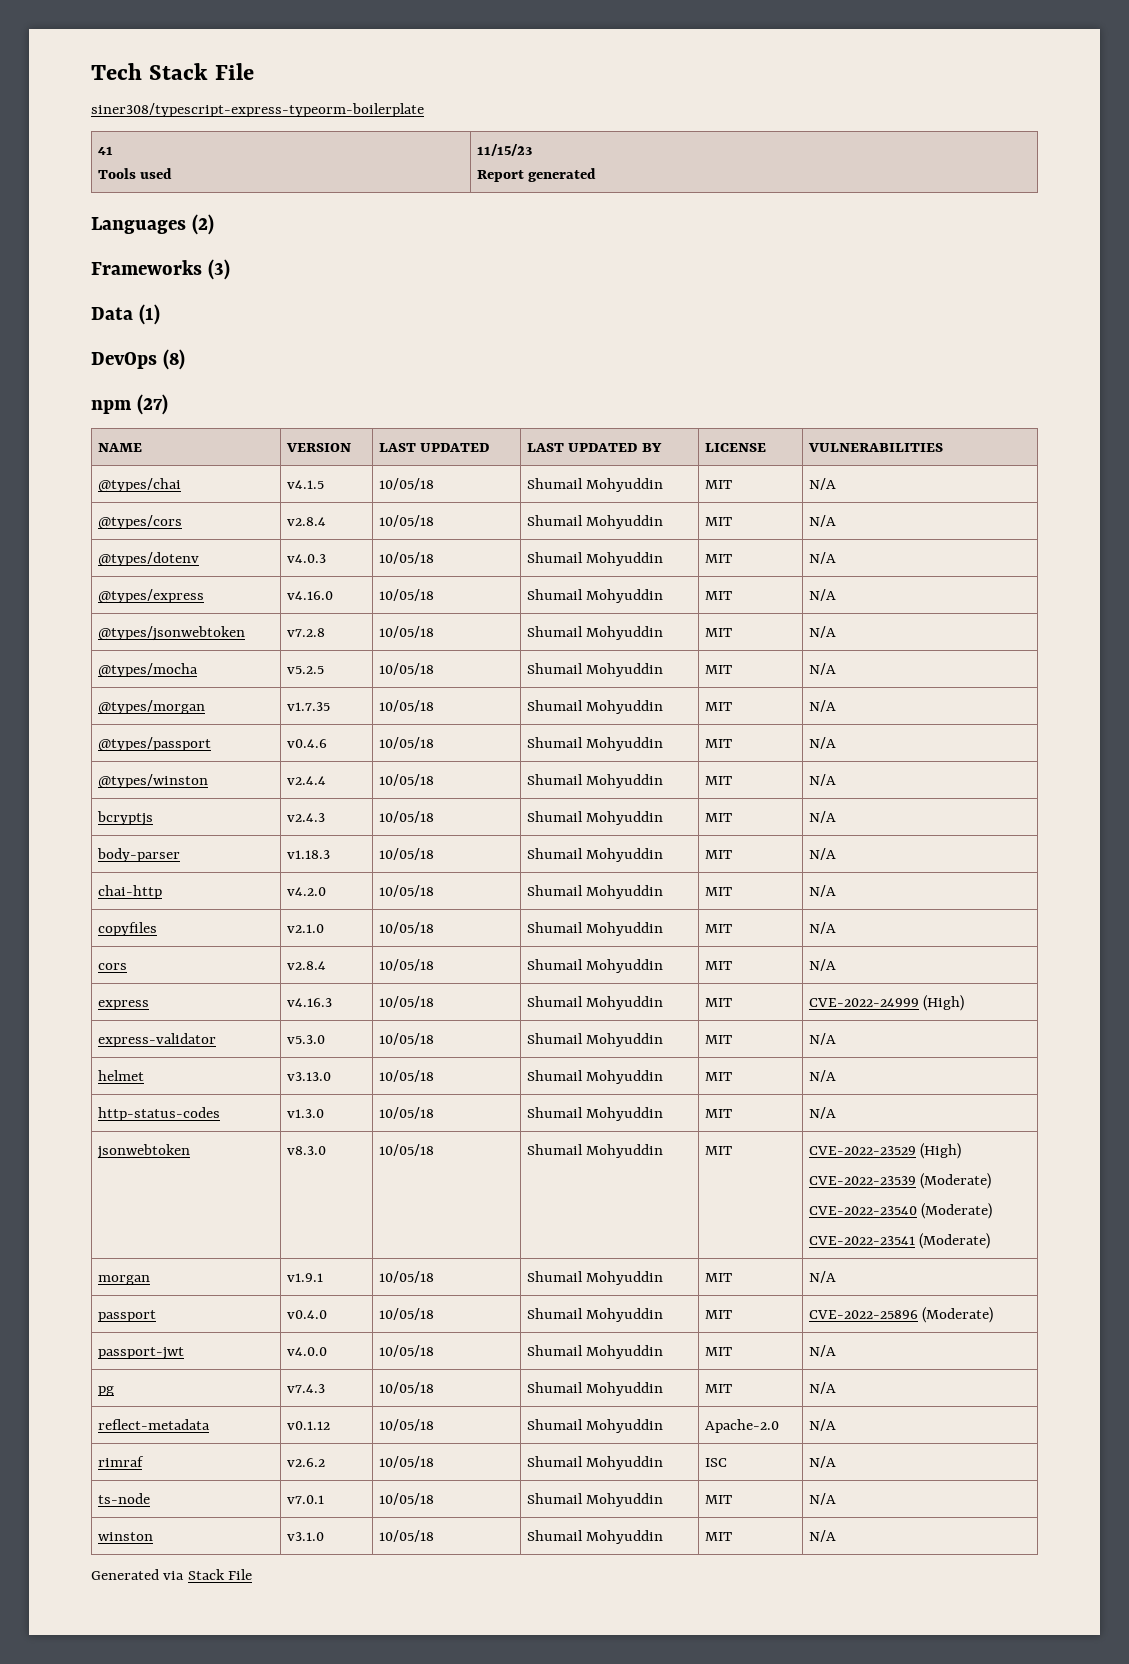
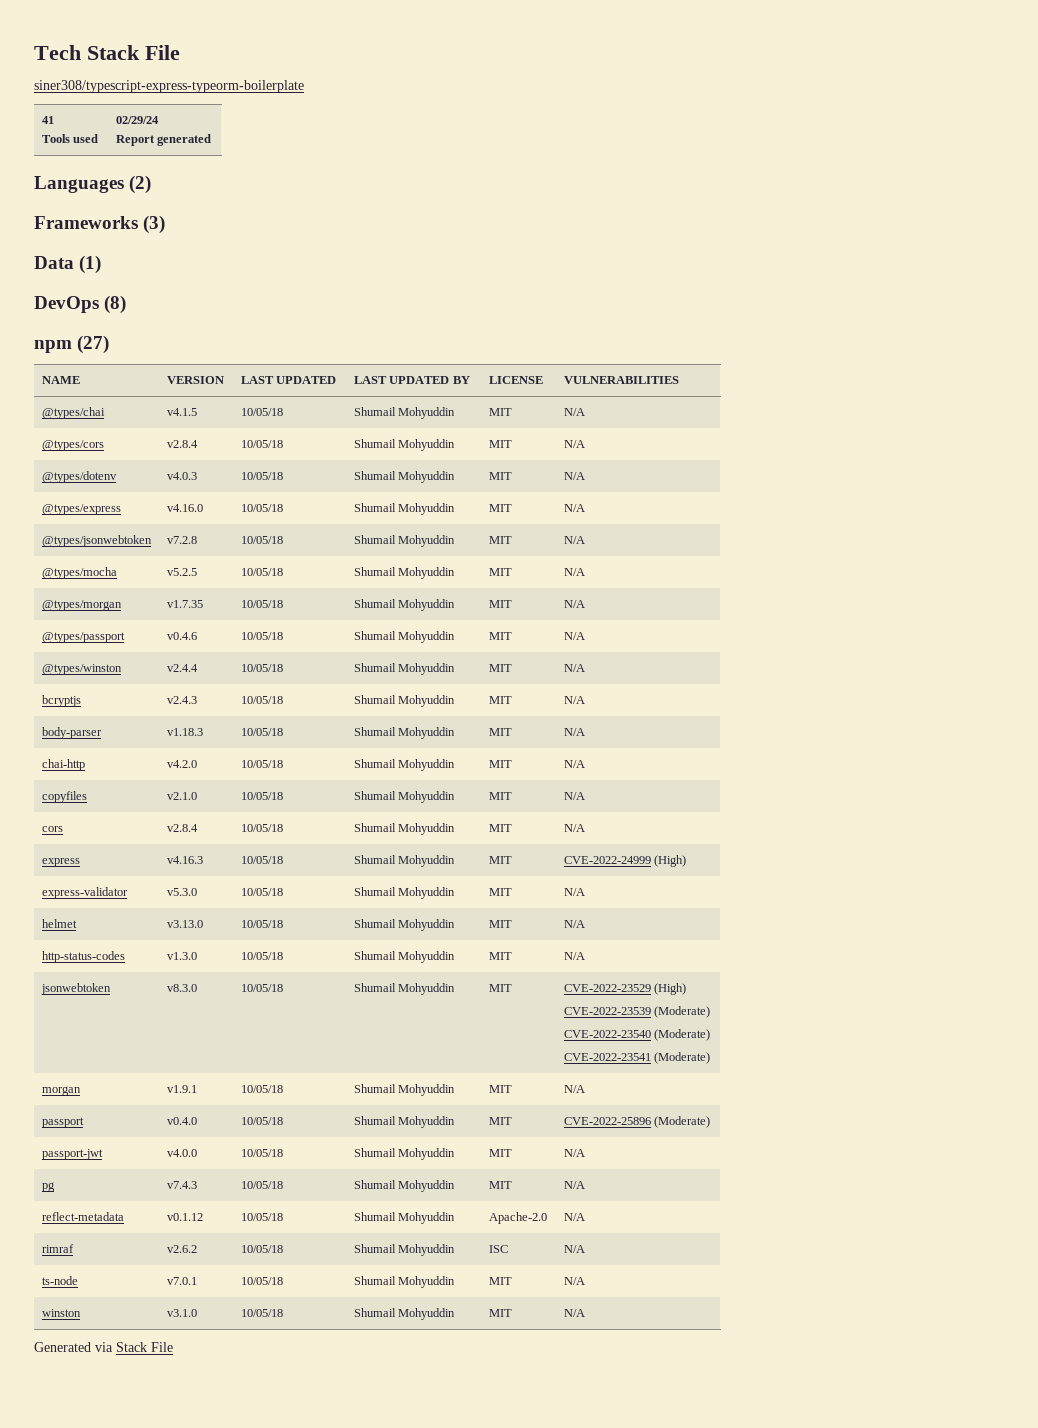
[476,144,532,156] 11/15/23 -> [115,116,159,124] 02/29/24

